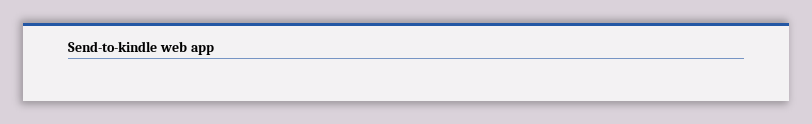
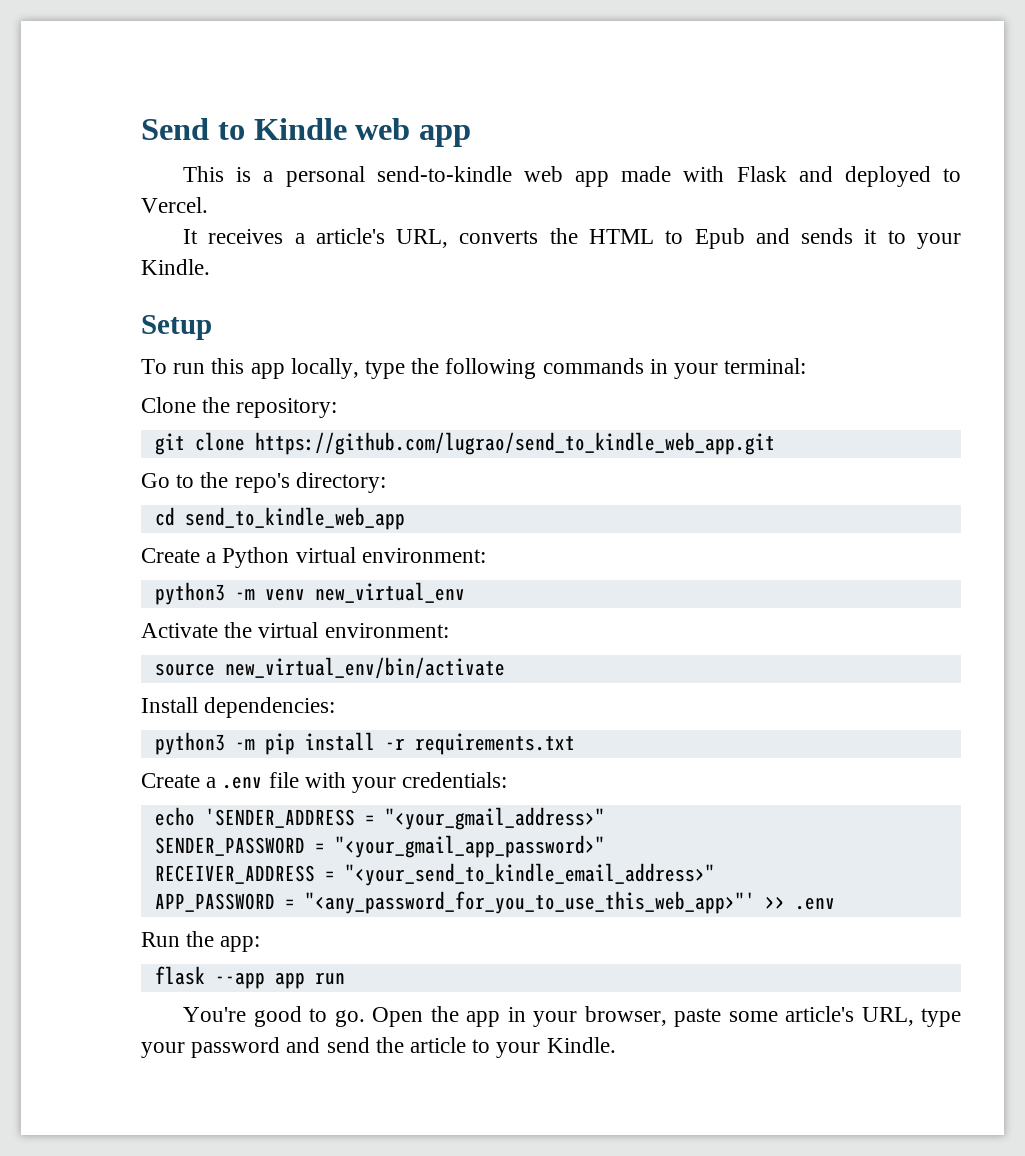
[68,41,214,55] Send-to-kindle web app -> [141,118,472,147] [183,166,961,187] [141,197,208,213] [183,228,961,249] [141,259,210,275] [141,315,212,340] [141,358,807,379] [141,397,338,418] [154,432,775,455] [141,472,386,493] [154,507,405,530] [141,547,486,568] [154,582,465,605] [141,622,449,638] [154,657,505,679] [141,697,336,718] [154,732,575,755] [141,772,508,793] [154,807,605,830] [154,835,605,858] [154,863,715,886] [154,891,835,914] [141,931,261,952] [154,966,345,989] [183,1006,962,1027] [141,1037,616,1058] Send to Kindle web app // This is a personal send-to-kindle web app made with Flask and deployed to Vercel. // It receives a article's URL, converts the HTML to Epub and sends it to your Kindle. // Setup // To run this app locally, type the following commands in your terminal: // Clone the repository: // git clone https://github.com/lugrao/send_to_kindle_web_app.git // Go to the repo's directory: // cd send_to_kindle_web_app // Create a Python virtual environment: // python3 -m venv new_virtual_env // Activate the virtual environment: // source new_virtual_env/bin/activate // Install dependencies: // python3 -m pip install -r requirements.txt // Create a .env file with your credentials: // echo 'SENDER_ADDRESS = "<your_gmail_address>" // SENDER_PASSWORD = "<your_gmail_app_password>" // RECEIVER_ADDRESS = "<your_send_to_kindle_email_address>" // APP_PASSWORD = "<any_password_for_you_to_use_this_web_app>"' >> .env // Run the app: // flask --app app run // You're good to go. Open the app in your browser, paste some article's URL, type your password and send the article to your Kindle.

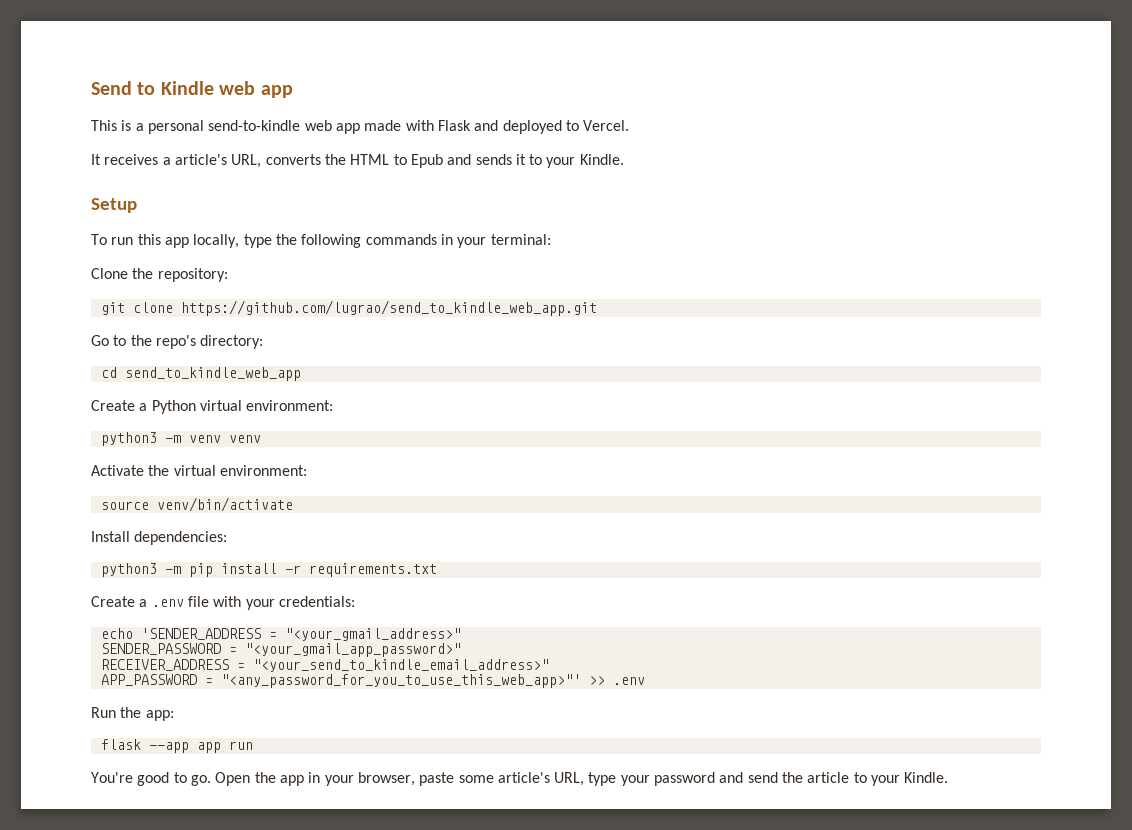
[314,582,465,603] new_virtual_env -> [228,435,261,443] venv
[224,657,505,679] new_virtual_env/bin/activate -> [156,497,293,512] venv/bin/activate

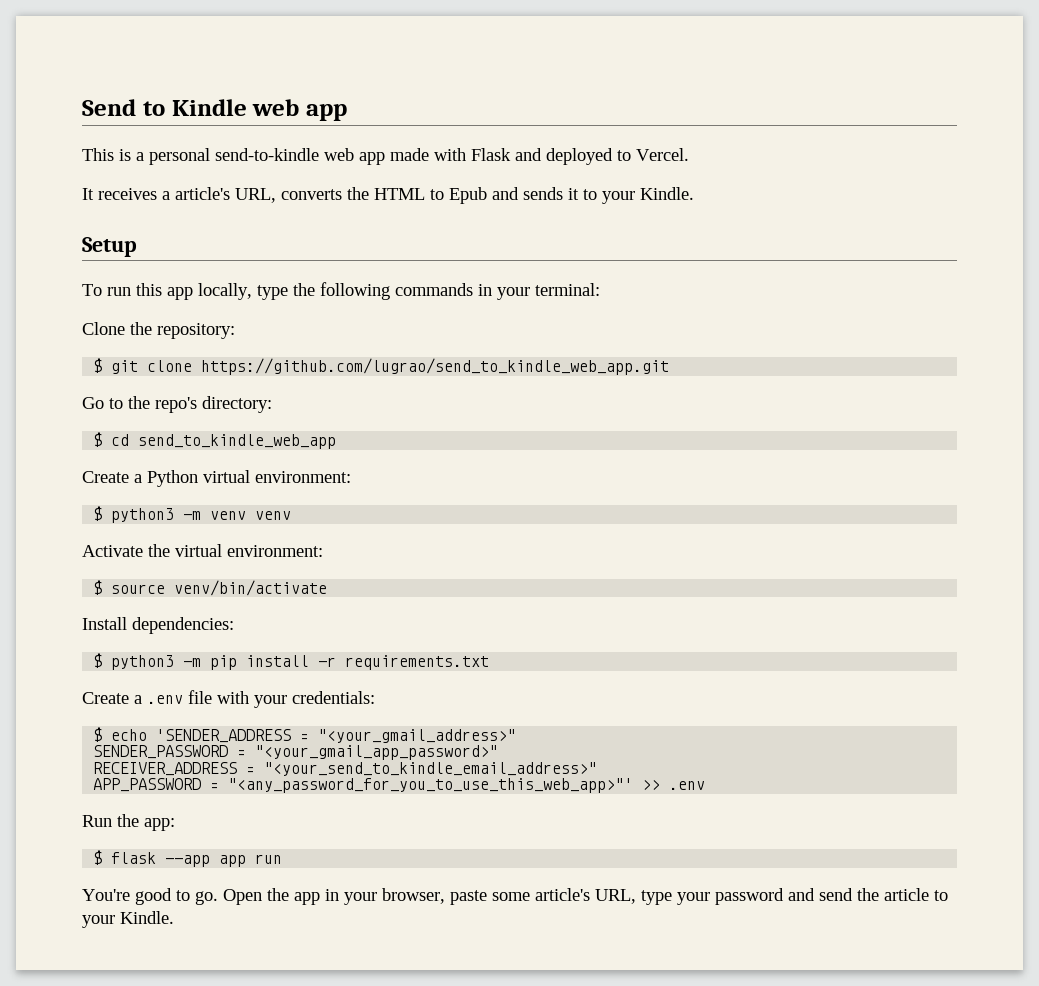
(228, 275) none -> [93,358,103,373] $
(264, 342) none -> [93,432,103,447] $
(334, 405) none -> [93,506,103,521] $
(307, 470) none -> [93,580,103,595] $
(228, 538) none -> [93,653,103,668] $
(355, 601) none -> [93,727,103,742] $
(174, 715) none -> [93,850,103,865] $

